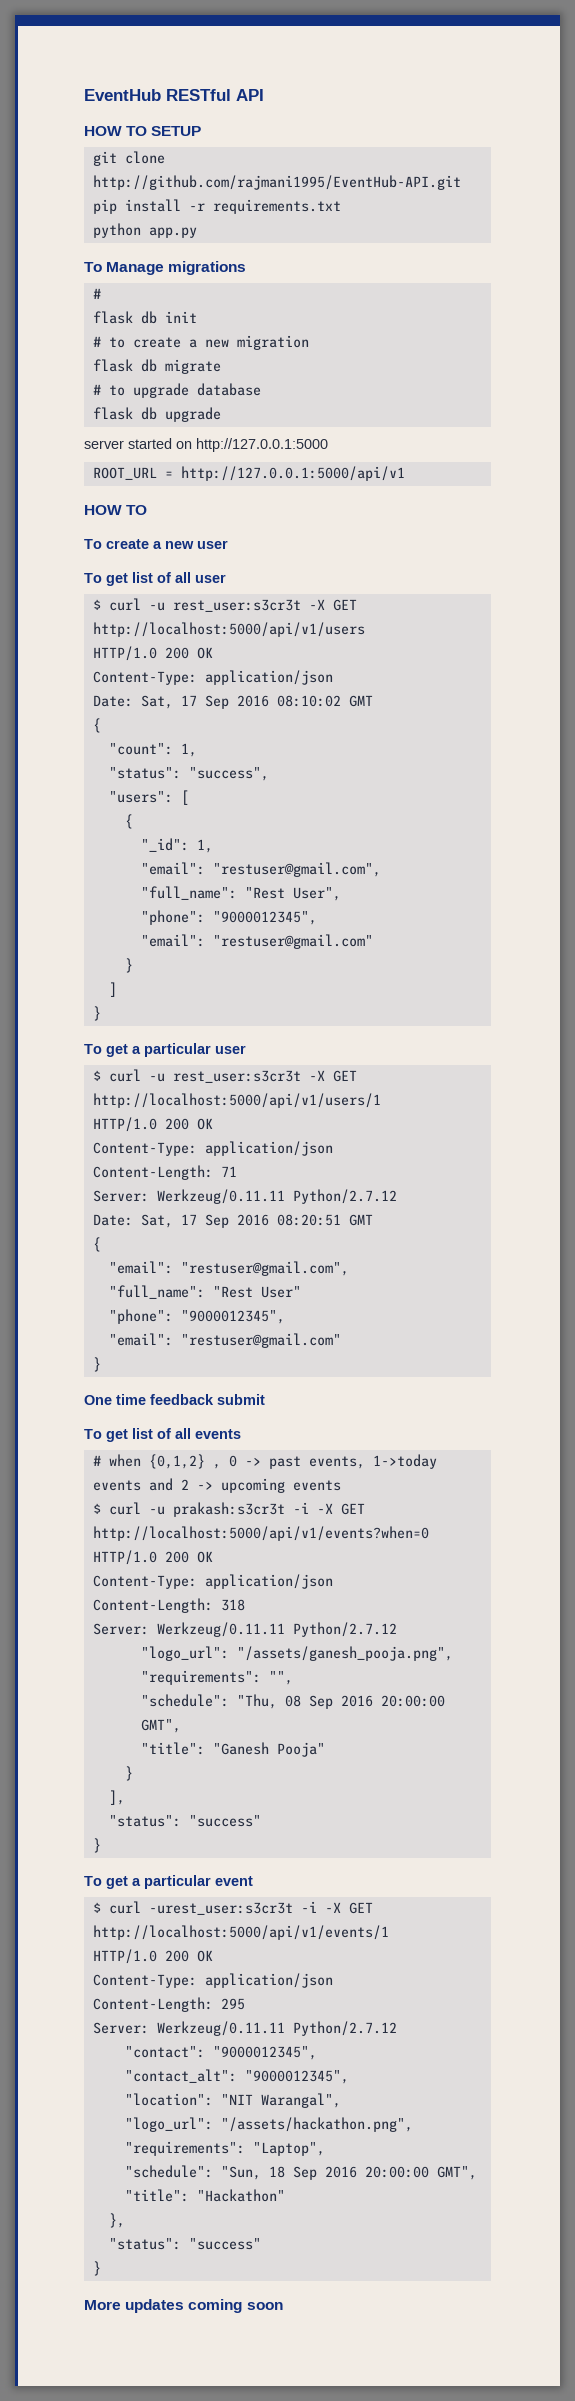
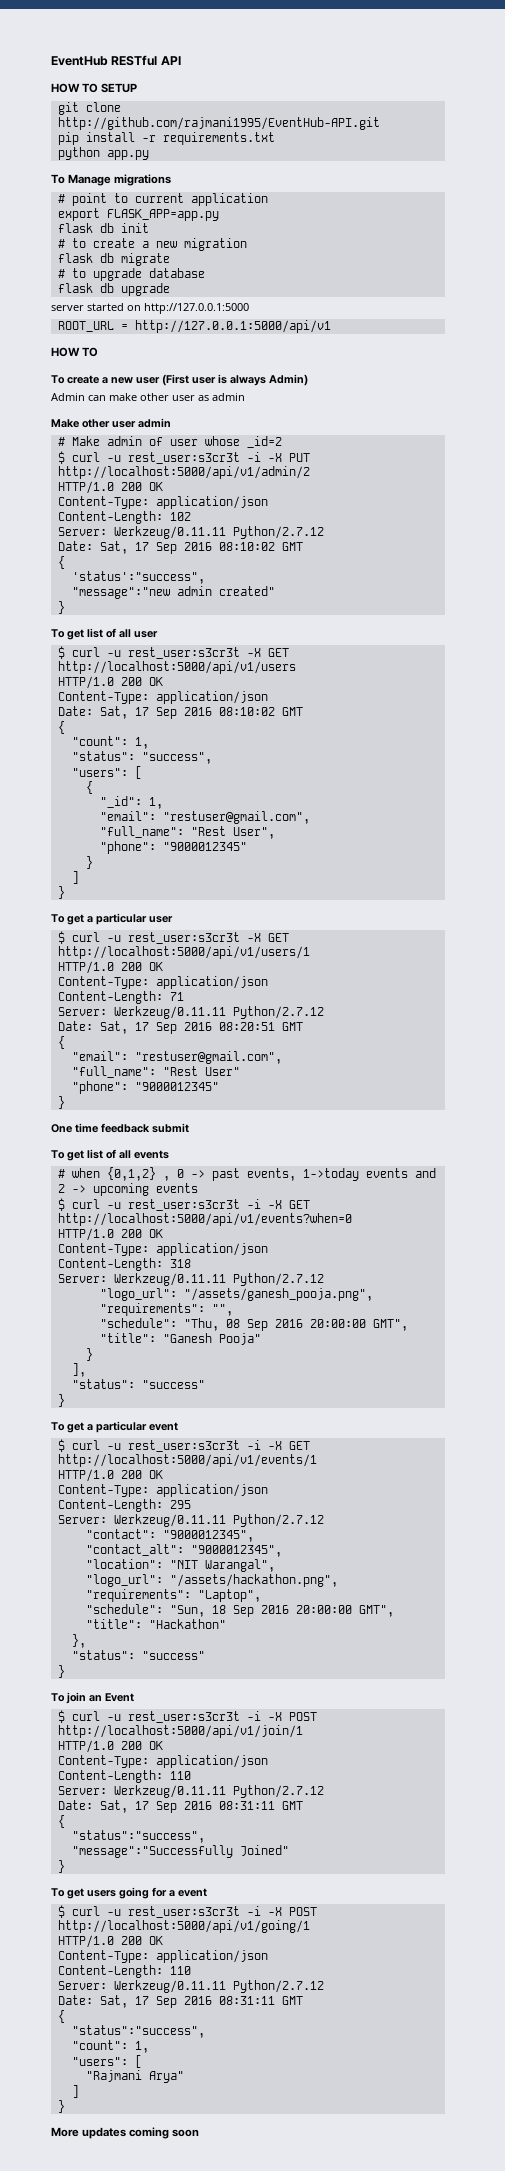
(101, 293) none -> [71,193,268,206] [57,208,219,221] point to current application // export FLASK_APP=app.py
(228, 544) none -> [162,374,308,386] [51,393,245,401] [51,418,171,428] [57,436,282,448] [57,451,310,464] [57,466,310,479] [57,481,163,494] [57,496,268,509] [57,511,191,524] [57,526,324,539] [57,541,303,554] [57,556,65,569] [71,571,205,584] [71,586,275,599] [57,601,65,614] (First user is always Admin) // Admin can make other user as admin // Make other user admin // # Make admin of user whose _id=2 // $ curl -u rest_user:s3cr3t -i -X PUT http://localhost:5000/api/v1/admin/2 // HTTP/1.0 200 OK // Content-Type: application/json // Content-Length: 102 // Server: Werkzeug/0.11.11 Python/2.7.12 // Date: Sat, 17 Sep 2016 08:10:02 GMT // { // 'status':"success", // "message":"new admin created" // }
[212,911,317,925] [140,934,373,949] "9000012345", // "email": "restuser@gmail.com" -> [162,842,247,851] "9000012345"
[180,1310,285,1324] [108,1333,341,1348] "9000012345", // "email": "restuser@gmail.com" -> [134,1082,219,1091] "9000012345"
[172,1502,285,1517] prakash:s3cr3t -> [127,1199,240,1211] rest_user:s3cr3t
[148,1902,293,1915] -urest_user:s3cr3t -> [106,1440,240,1452] -u rest_user:s3cr3t
(101, 2268) none -> [51,1692,134,1704] [57,1710,317,1723] [57,1725,303,1738] [57,1740,163,1753] [57,1755,268,1768] [57,1770,191,1783] [57,1785,324,1798] [57,1800,303,1813] [57,1815,65,1828] [71,1830,205,1843] [71,1845,289,1858] [57,1860,65,1873] [51,1887,207,1899] [57,1905,317,1918] [57,1920,310,1933] [57,1935,163,1948] [57,1950,268,1963] [57,1965,191,1978] [57,1980,324,1993] [57,1995,303,2008] [57,2010,65,2023] [71,2025,205,2038] [71,2040,149,2053] [71,2055,142,2068] [85,2070,184,2083] [71,2085,79,2098] [57,2100,65,2113] // To join an Event // $ curl -u rest_user:s3cr3t -i -X POST http://localhost:5000/api/v1/join/1 // HTTP/1.0 200 OK // Content-Type: application/json // Content-Length: 110 // Server: Werkzeug/0.11.11 Python/2.7.12 // Date: Sat, 17 Sep 2016 08:31:11 GMT // { // "status":"success", // "message":"Successfully Joined" // } // To get users going for a event // $ curl -u rest_user:s3cr3t -i -X POST http://localhost:5000/api/v1/going/1 // HTTP/1.0 200 OK // Content-Type: application/json // Content-Length: 110 // Server: Werkzeug/0.11.11 Python/2.7.12 // Date: Sat, 17 Sep 2016 08:31:11 GMT // { // "status":"success", // "count": 1, // "users": [ // "Rajmani Arya" // ] // }

